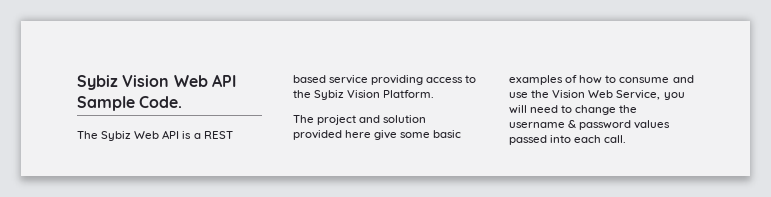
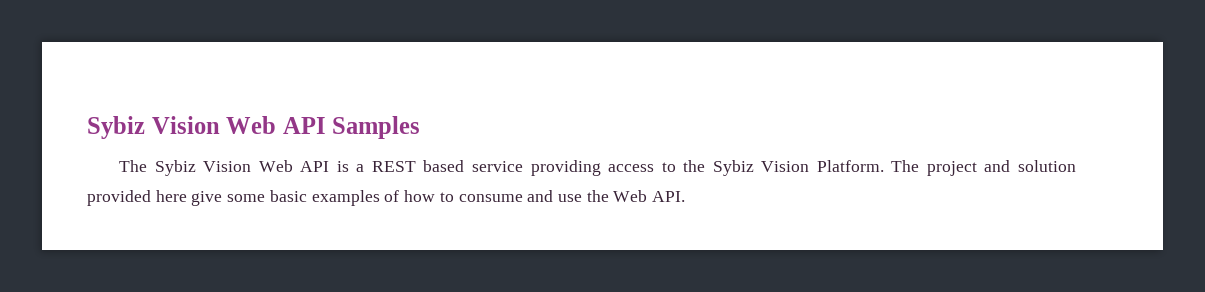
[77,74,236,90] [77,96,183,111] Sybiz Vision Web API Sample Code. -> [87,116,421,139] Sybiz Vision Web API Samples
(132, 136) none -> [203,161,252,172] Vision
(435, 94) // -> (884, 166) none
[552,90,685,100] [509,105,638,115] [509,120,671,130] [509,135,627,145] Vision Web Service, you will need to change the username & password values passed into each call. -> [613,190,686,202] Web API.

